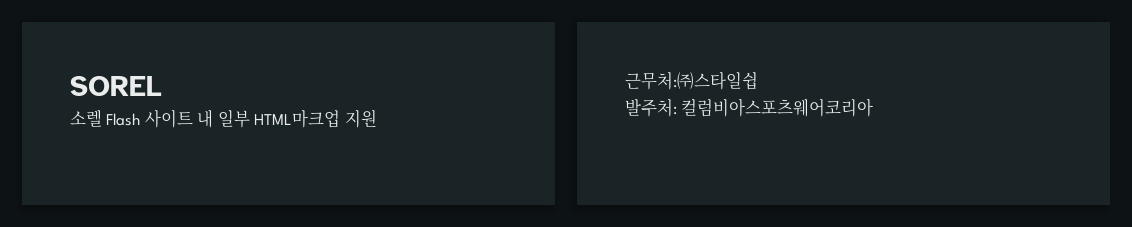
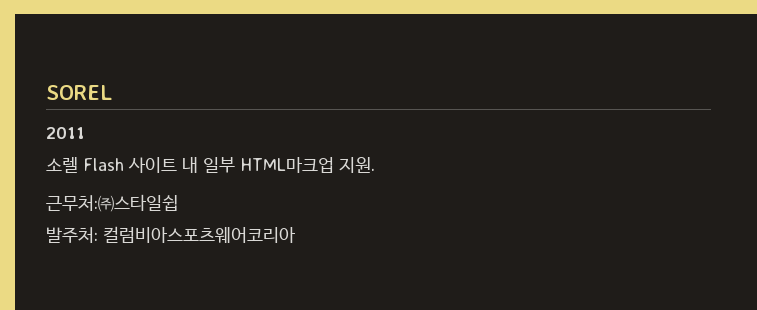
(162, 86) none -> [46,127,85,139] // 2011
[344,109,377,128] 지원 -> [339,157,375,173] 지원.

